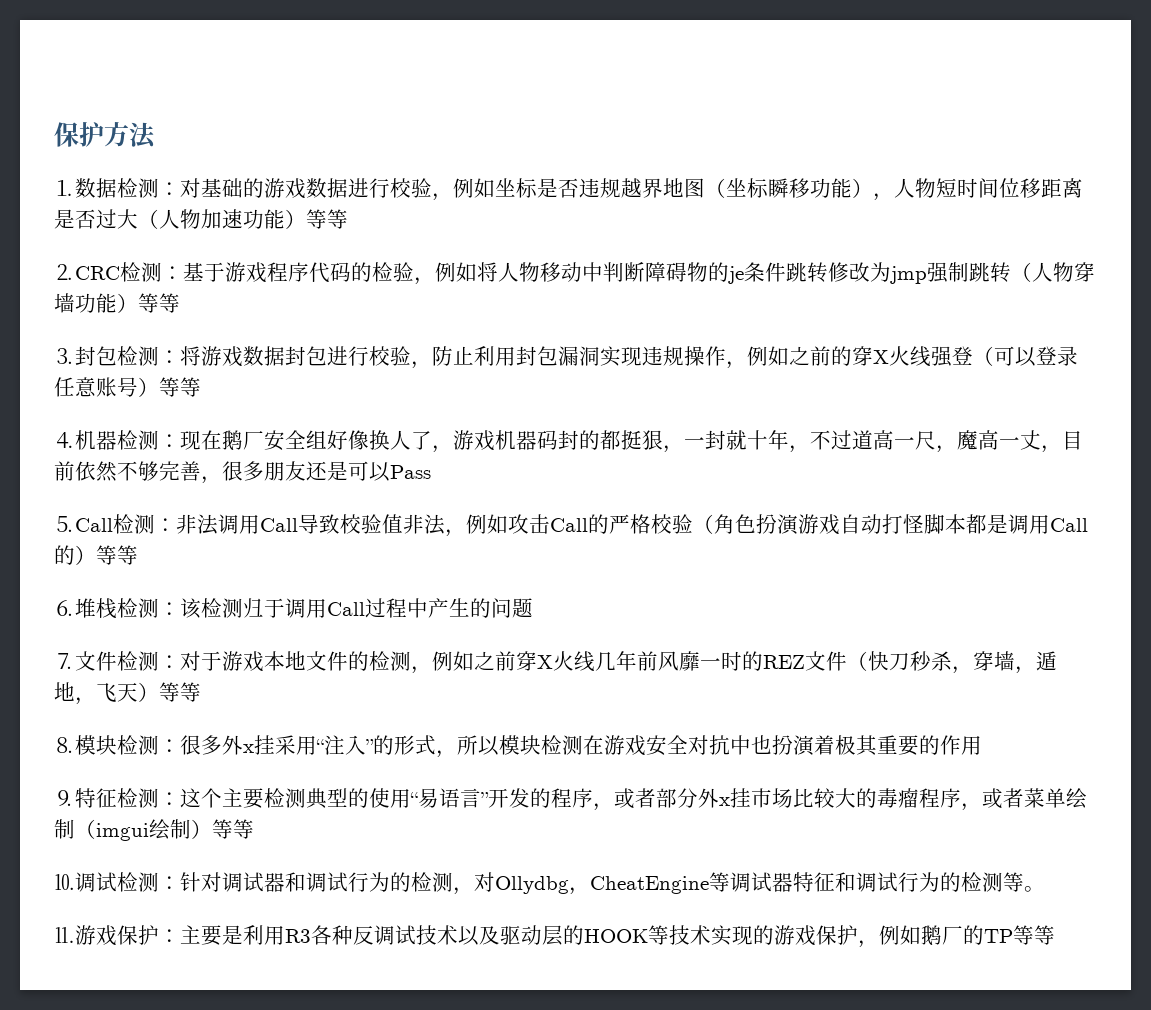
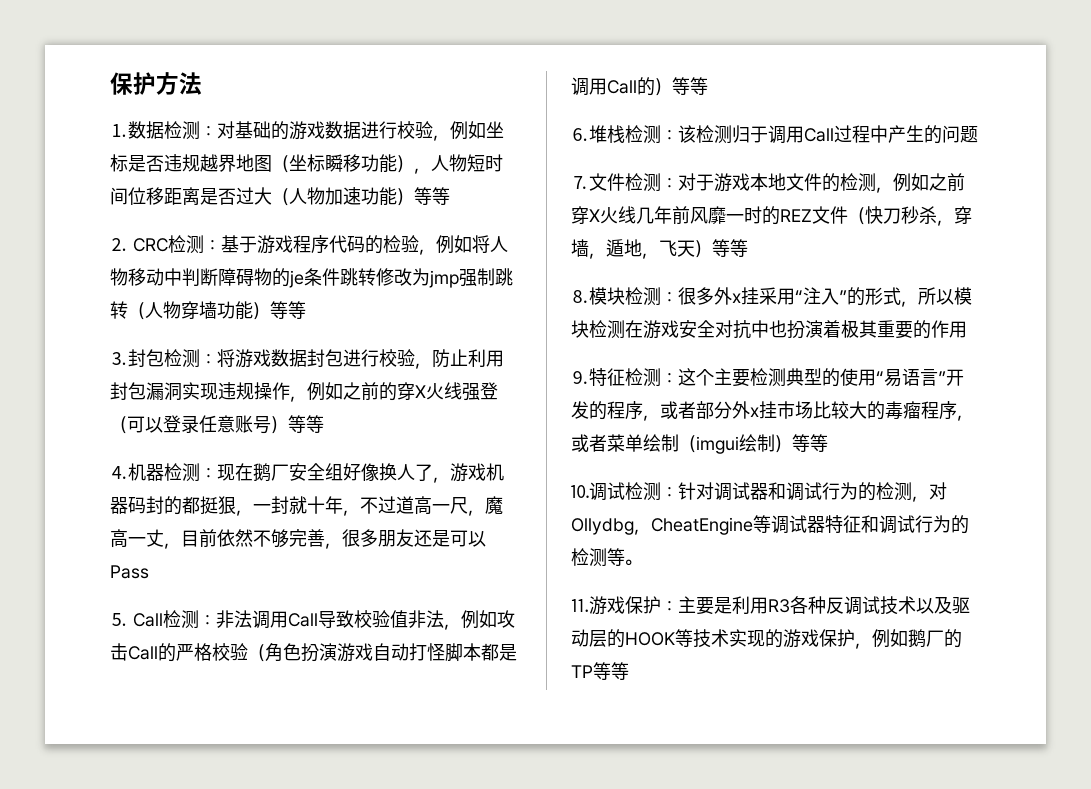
[54,264,120,280] ⒉CRC -> [110,238,168,252] ⒉ CRC
[54,516,113,532] ⒌Call -> [110,613,163,627] ⒌ Call

